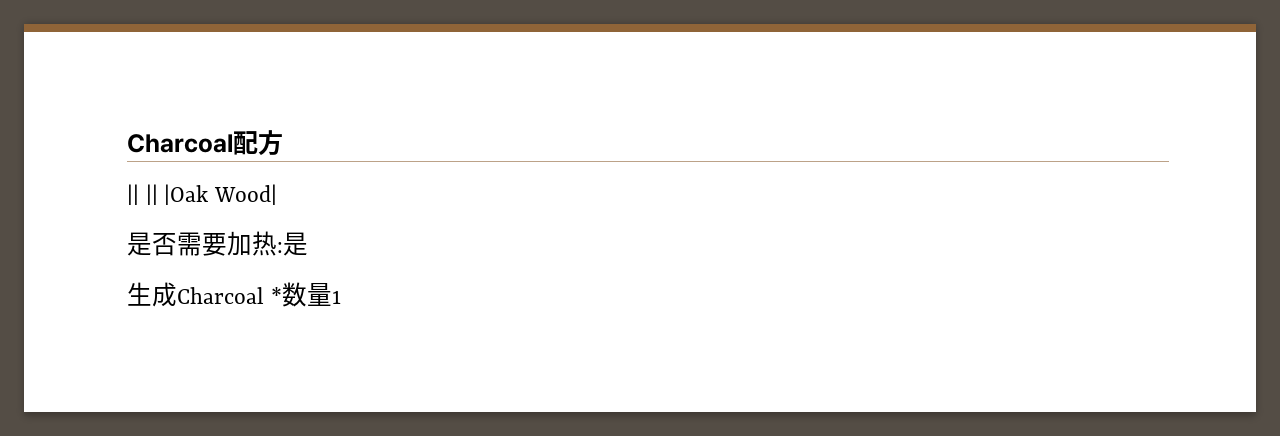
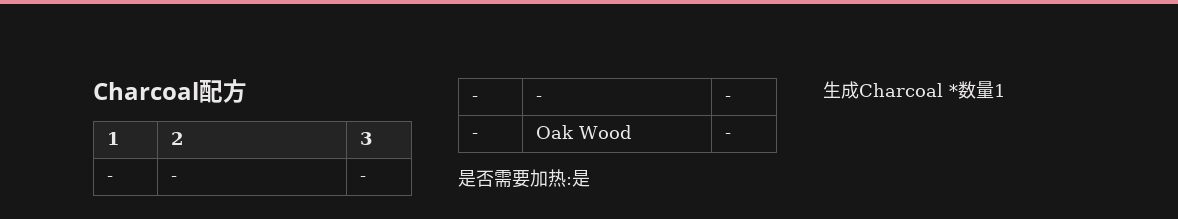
[127,184,277,205] // || || |Oak Wood| -> [107,132,121,145] [171,132,185,145] [360,132,374,145] [107,176,114,182] [171,176,178,182] [360,176,367,182] [472,96,479,102] [536,96,543,102] [725,96,732,102] [472,133,479,139] [536,125,633,139] [725,133,732,139] // 1 | 2 | 3 // - | - | - // - | - | - // - | Oak Wood | -

